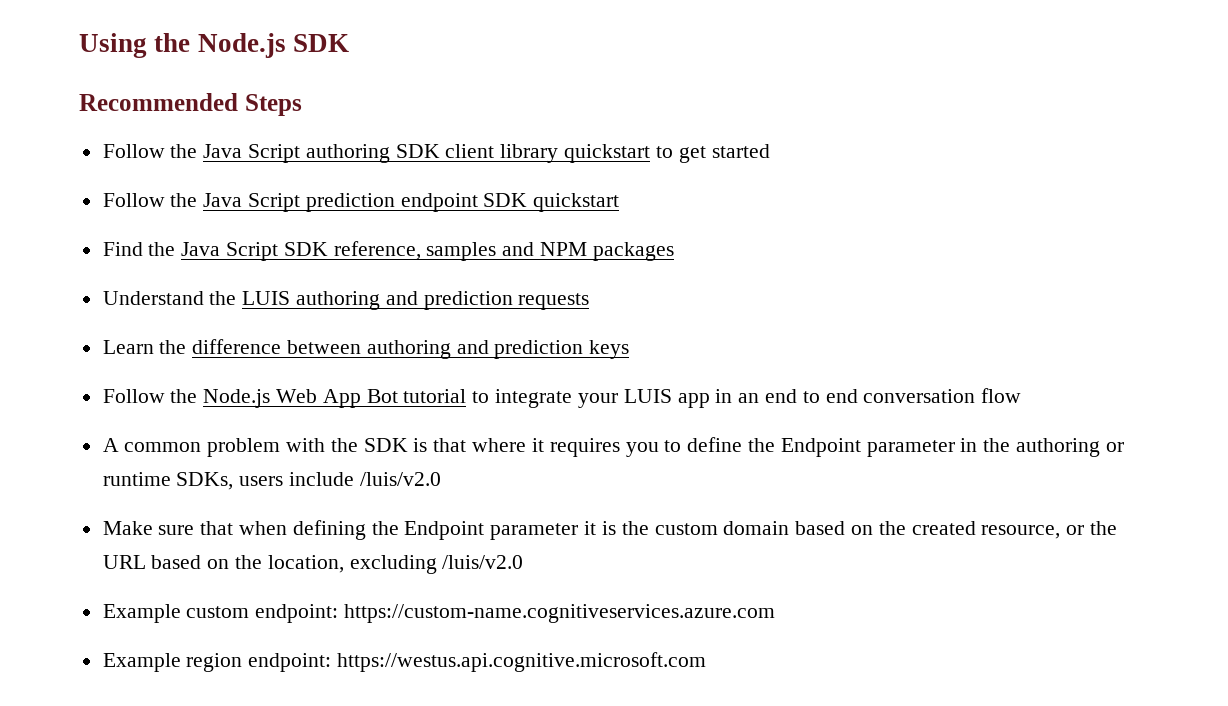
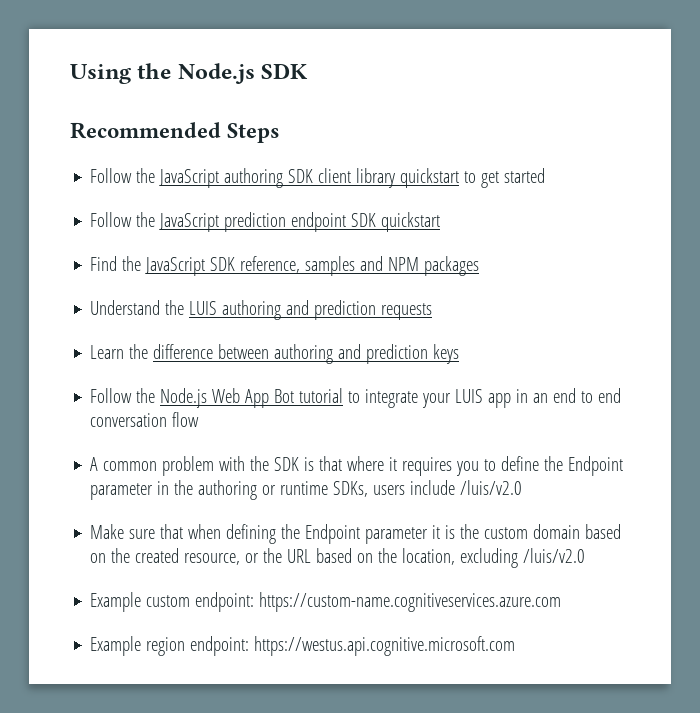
[203,144,301,163] Java Script -> [159,169,220,188] JavaScript
[203,193,301,212] Java Script -> [159,213,220,232] JavaScript
[181,242,279,261] Java Script -> [145,257,206,276] JavaScript

